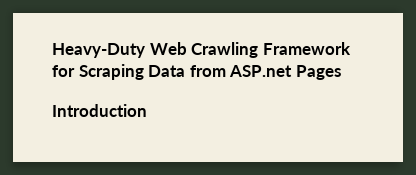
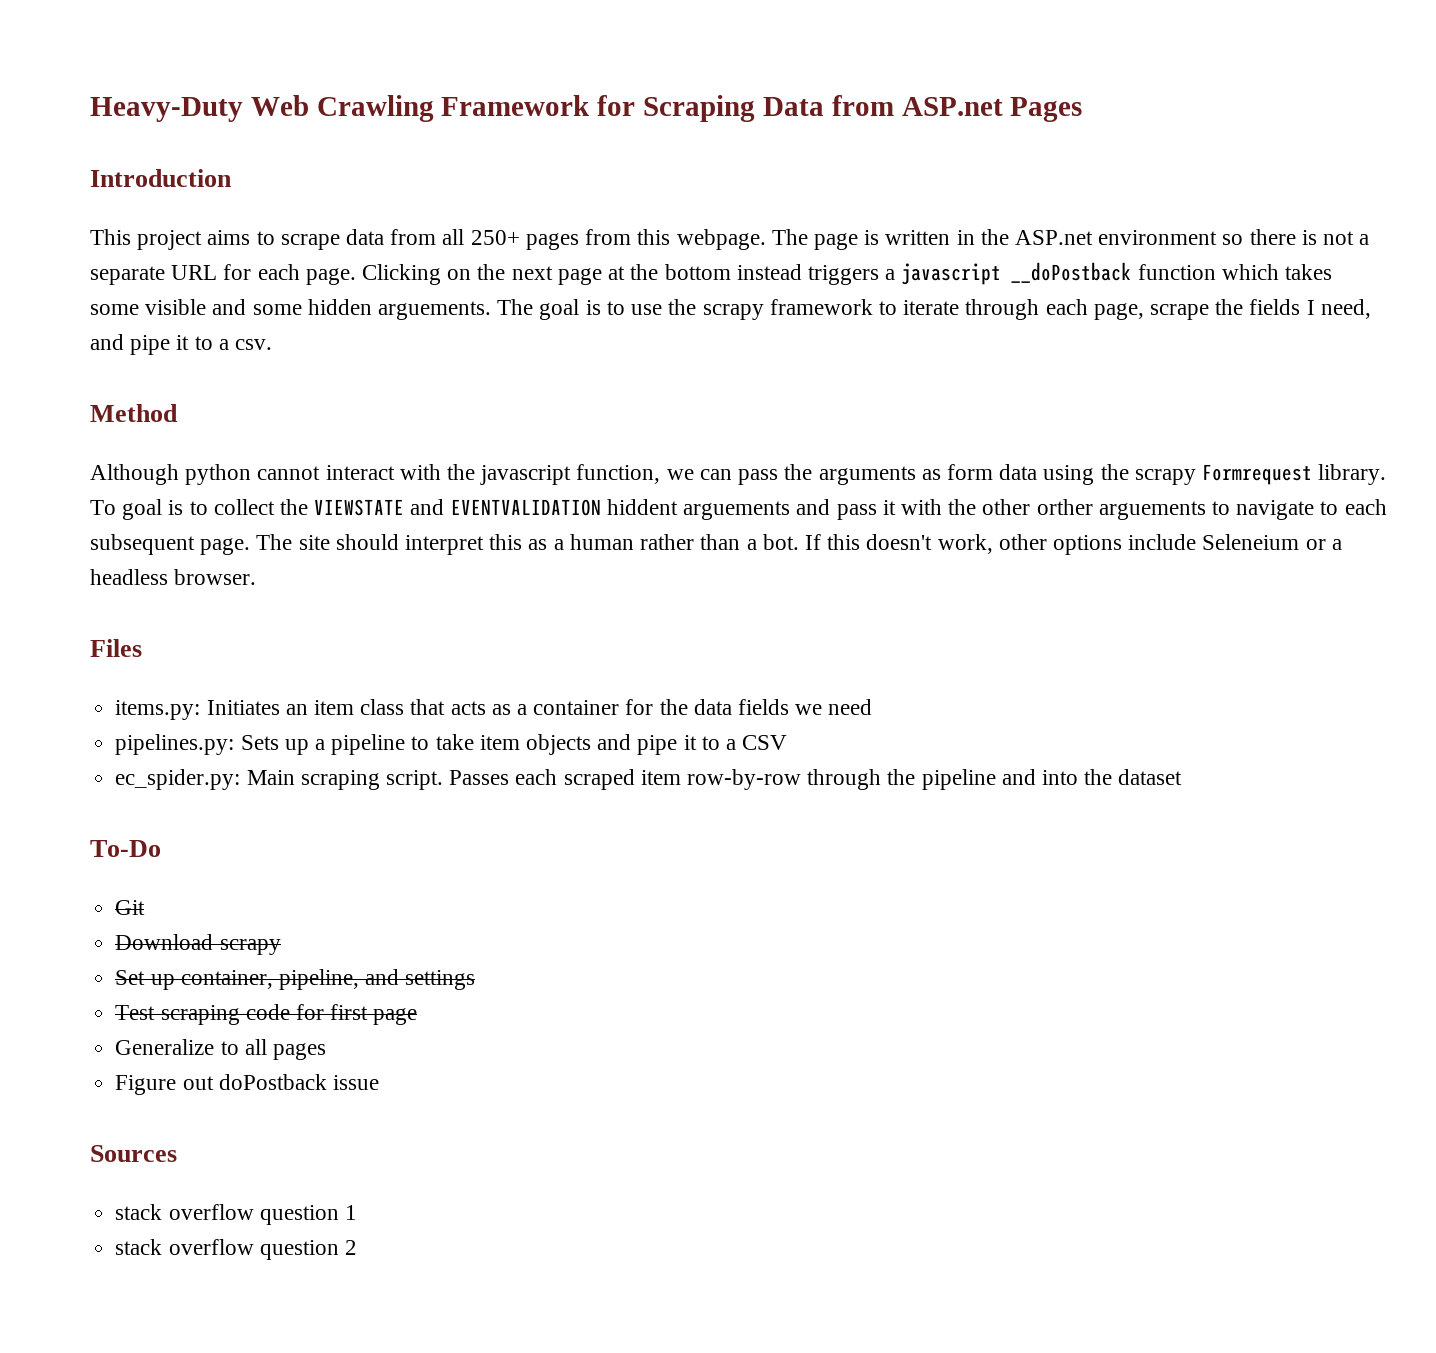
(147, 110) none -> [90,229,1370,250] [90,262,1332,285] [90,299,1371,320] [90,334,273,355] [90,404,178,422] [90,464,1387,485] [90,499,1387,520] [90,534,1342,555] [90,569,257,585] [90,639,142,657] [115,699,873,720] [115,734,788,755] [115,769,1183,790] [90,840,161,857] [115,900,146,915] [115,934,281,955] [115,969,476,990] [115,1004,418,1025] [115,1039,326,1060] [115,1074,379,1095] [90,1145,177,1162] [115,1204,357,1225] [115,1239,357,1260] // This project aims to scrape data from all 250+ pages from this webpage. The page is written in the ASP.net environment so there is not a separate URL for each page. Clicking on the next page at the bottom instead triggers a javascript __doPostback function which takes some visible and some hidden arguements. The goal is to use the scrapy framework to iterate through each page, scrape the fields I need, and pipe it to a csv. // Method // Although python cannot interact with the javascript function, we can pass the arguments as form data using the scrapy Formrequest library. To goal is to collect the VIEWSTATE and EVENTVALIDATION hiddent arguements and pass it with the other orther arguements to navigate to each subsequent page. The site should interpret this as a human rather than a bot. If this doesn't work, other options include Seleneium or a headless browser. // Files // items.py: Initiates an item class that acts as a container for the data fields we need // pipelines.py: Sets up a pipeline to take item objects and pipe it to a CSV // ec_spider.py: Main scraping script. Passes each scraped item row-by-row through the pipeline and into the dataset // To-Do // Git // Download scrapy // Set up container, pipeline, and settings // Test scraping code for first page // Generalize to all pages // Figure out doPostback issue // Sources // stack overflow question 1 // stack overflow question 2

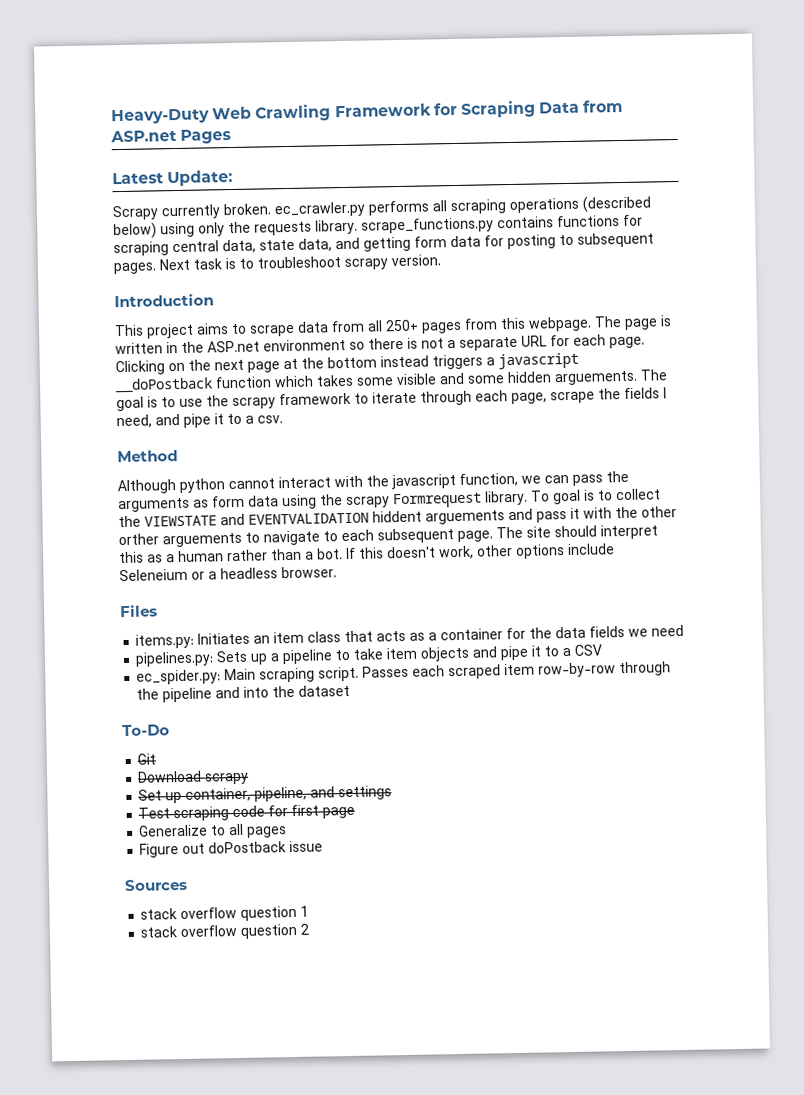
(1083, 109) none -> [112,169,234,187] [112,195,651,221] [113,214,643,240] [113,232,654,257] [113,254,441,275] // Latest Update: // Scrapy currently broken. ec_crawler.py performs all scraping operations (described below) using only the requests library. scrape_functions.py contains functions for scraping central data, state data, and getting form data for posting to subsequent pages. Next task is to troubleshoot scrapy version.

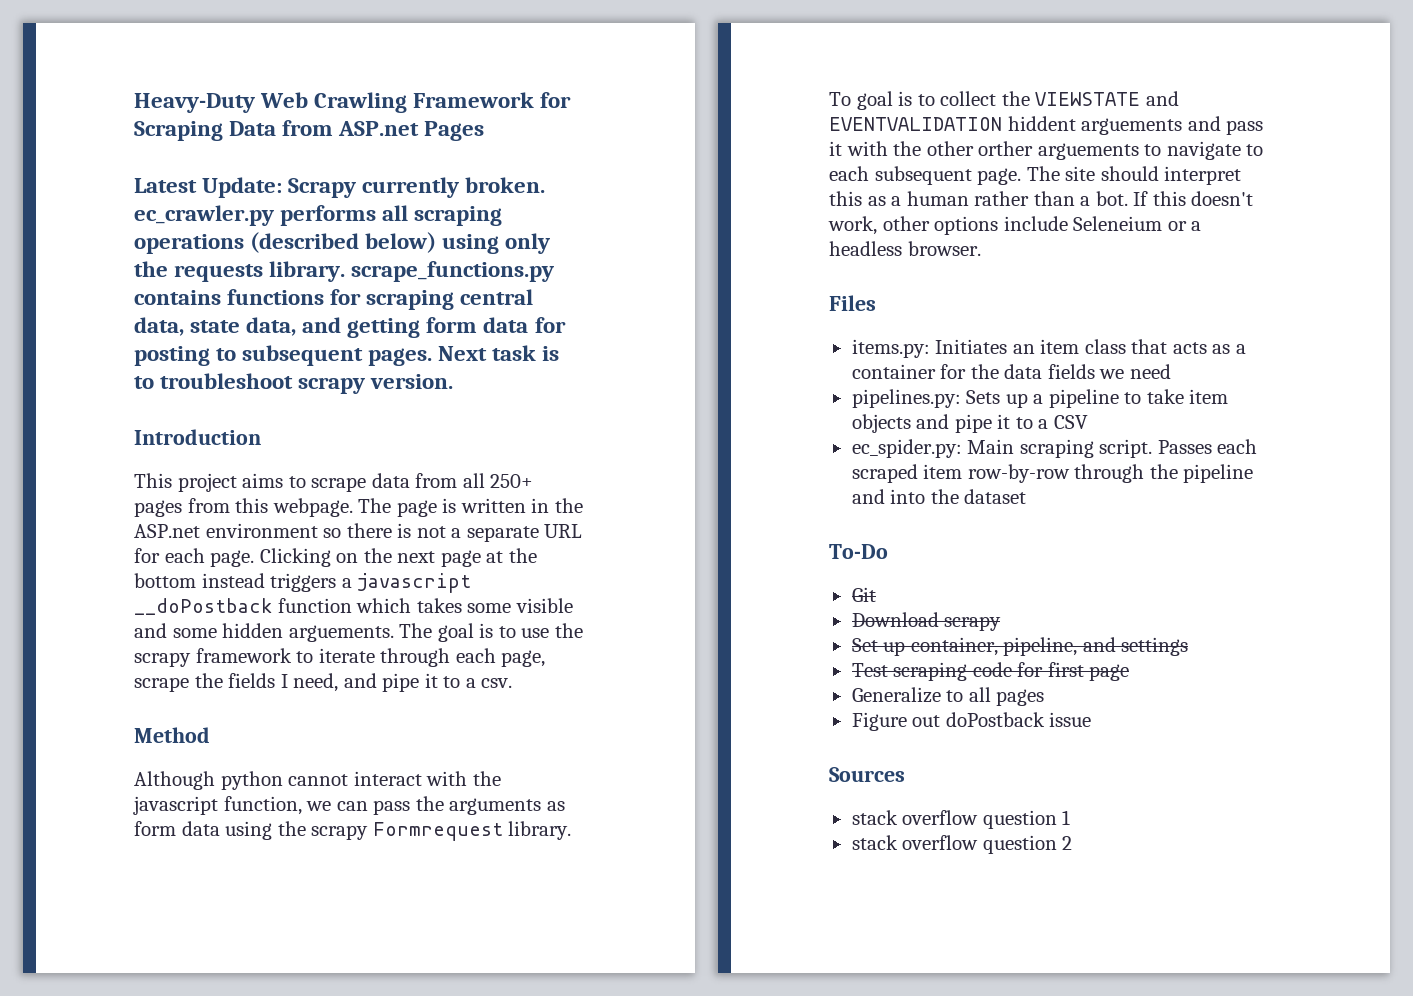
(234, 178) // -> (283, 187) none

